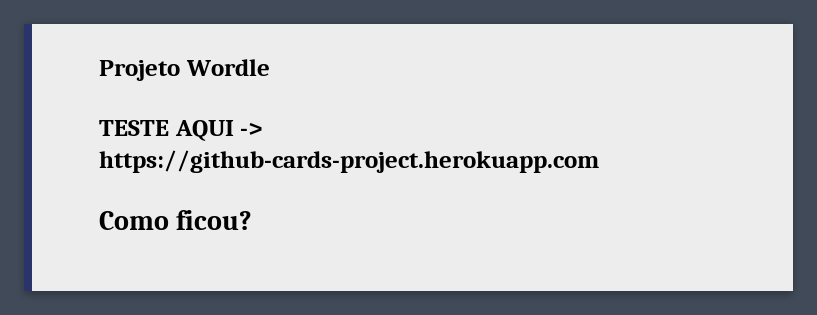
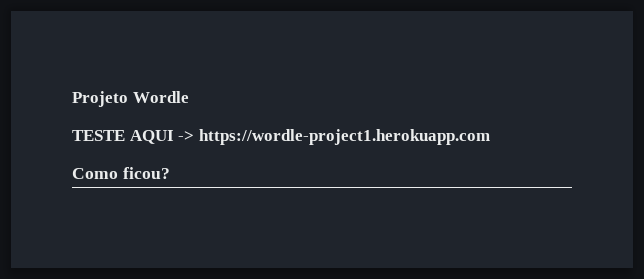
[99,150,599,173] https://github-cards-project.herokuapp.com -> [198,129,490,145] https://wordle-project1.herokuapp.com

